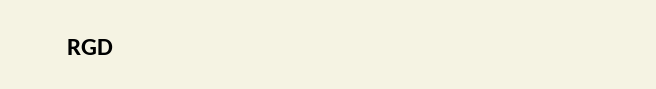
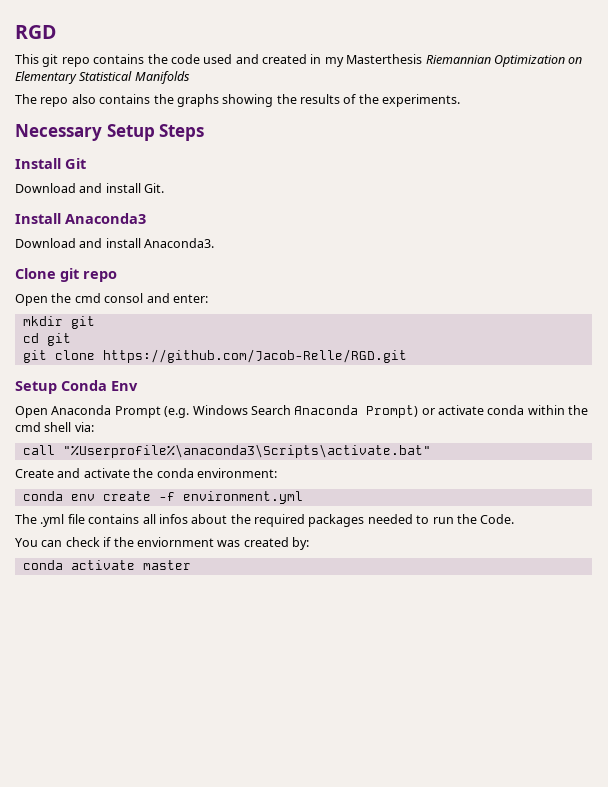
(113, 47) none -> [15,54,583,67] [15,71,190,84] [15,94,461,107] [15,124,205,141] [15,158,86,169] [15,183,165,193] [15,213,146,224] [15,238,215,248] [15,268,117,282] [15,293,208,306] [22,316,95,329] [22,333,71,346] [22,349,407,363] [15,380,138,394] [15,405,589,418] [15,422,94,432] [22,444,431,458] [15,468,277,478] [22,491,303,504] [15,514,515,527] [15,537,309,550] [22,560,191,570] // This git repo contains the code used and created in my Masterthesis Riemannian Optimization on Elementary Statistical Manifolds // The repo also contains the graphs showing the results of the experiments. // Necessary Setup Steps // Install Git // Download and install Git. // Install Anaconda3 // Download and install Anaconda3. // Clone git repo // Open the cmd consol and enter: // mkdir git // cd git // git clone https://github.com/Jacob-Relle/RGD.git // Setup Conda Env // Open Anaconda Prompt (e.g. Windows Search Anaconda Prompt) or activate conda within the cmd shell via: // call "%Userprofile%\anaconda3\Scripts\activate.bat" // Create and activate the conda environment: // conda env create -f environment.yml // The .yml file contains all infos about the required packages needed to run the Code. // You can check if the enviornment was created by: // conda activate master

